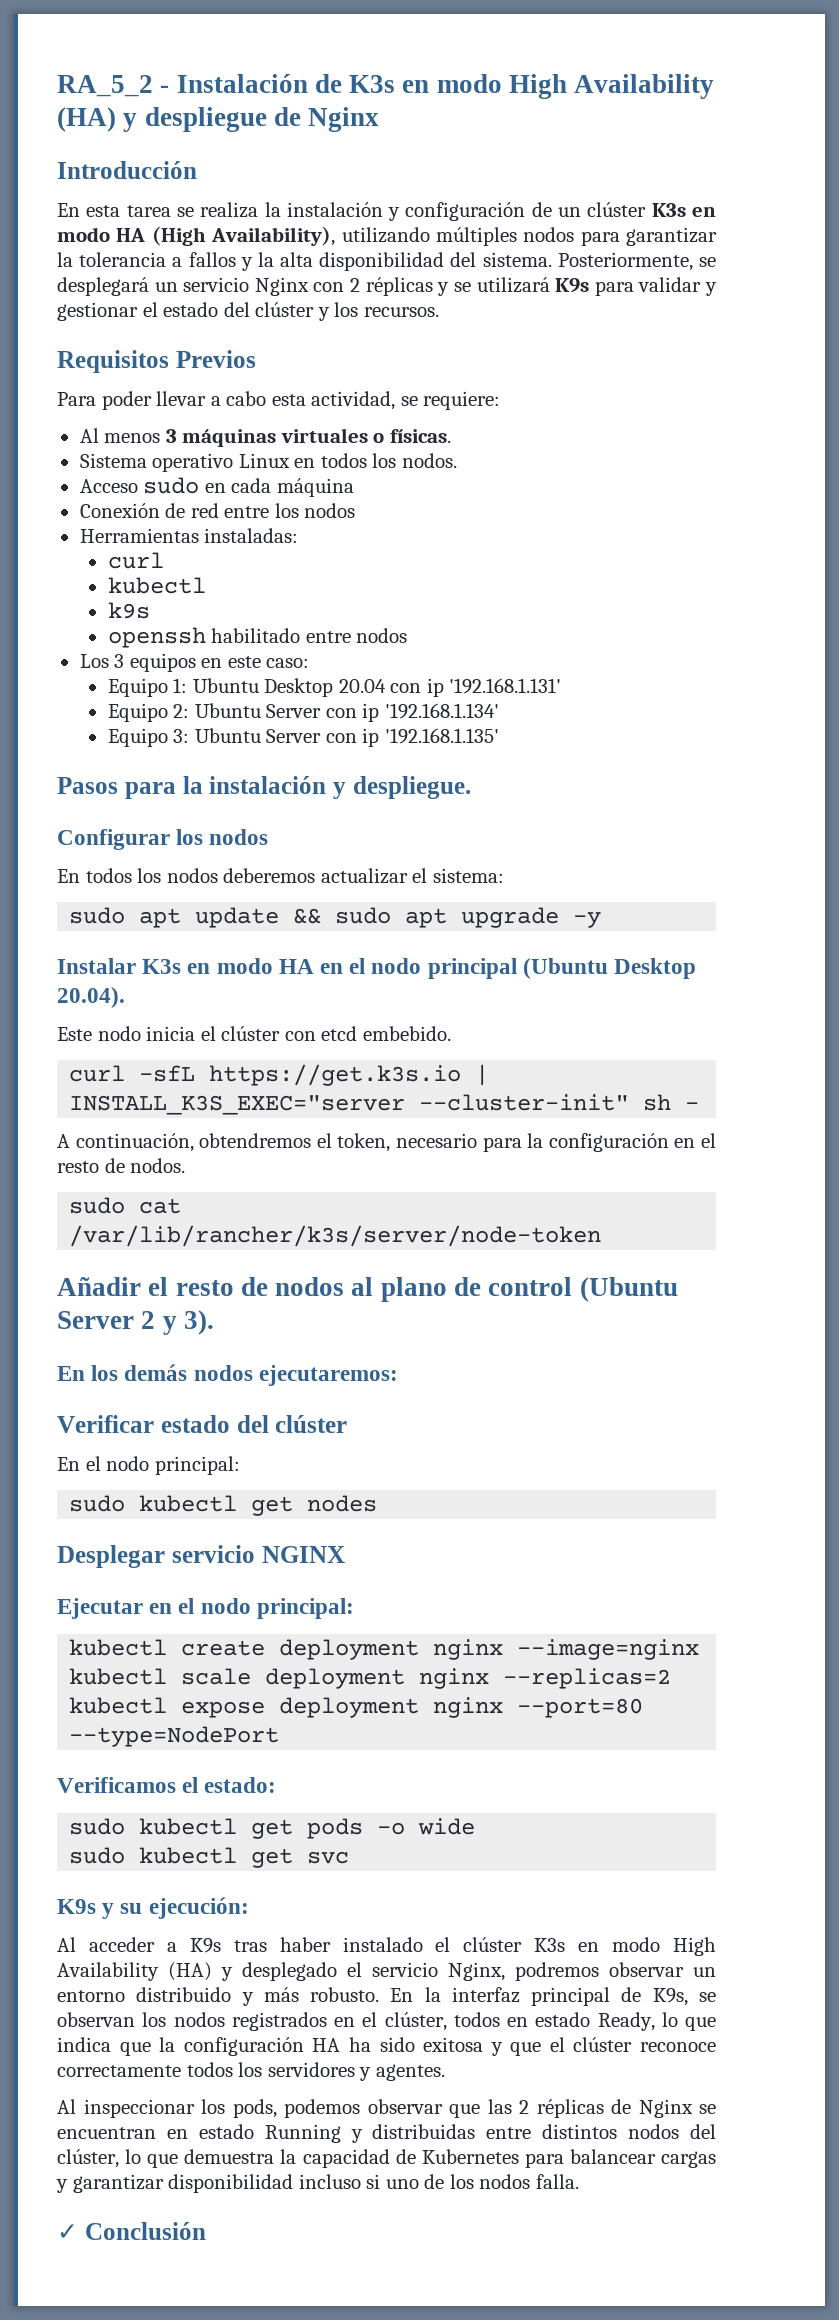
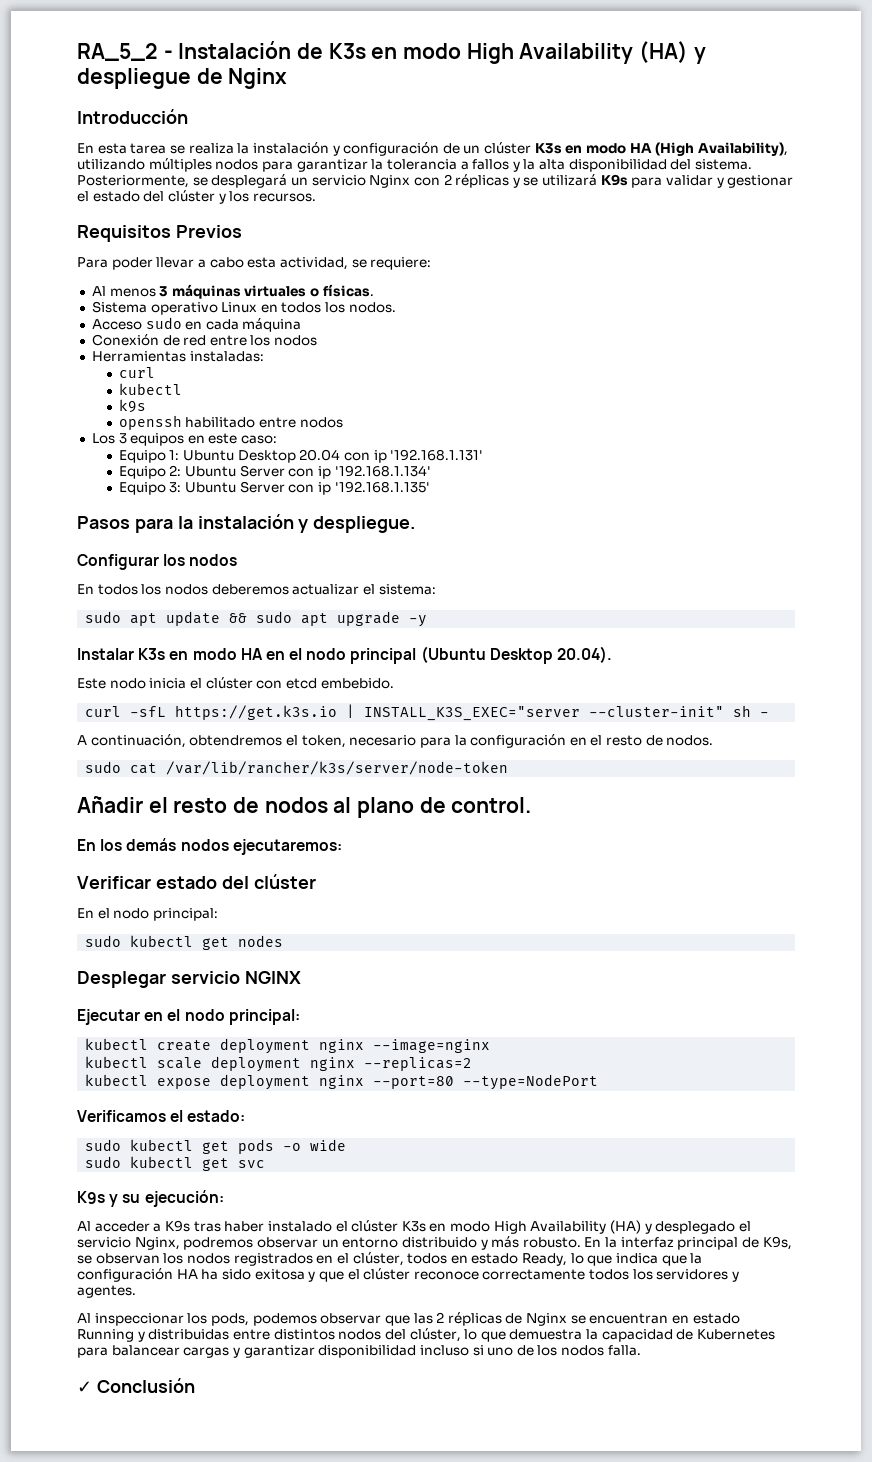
[488,1277,678,1302] [57,1310,214,1335] control (Ubuntu Server 2 y 3). -> [451,797,532,813] control.

